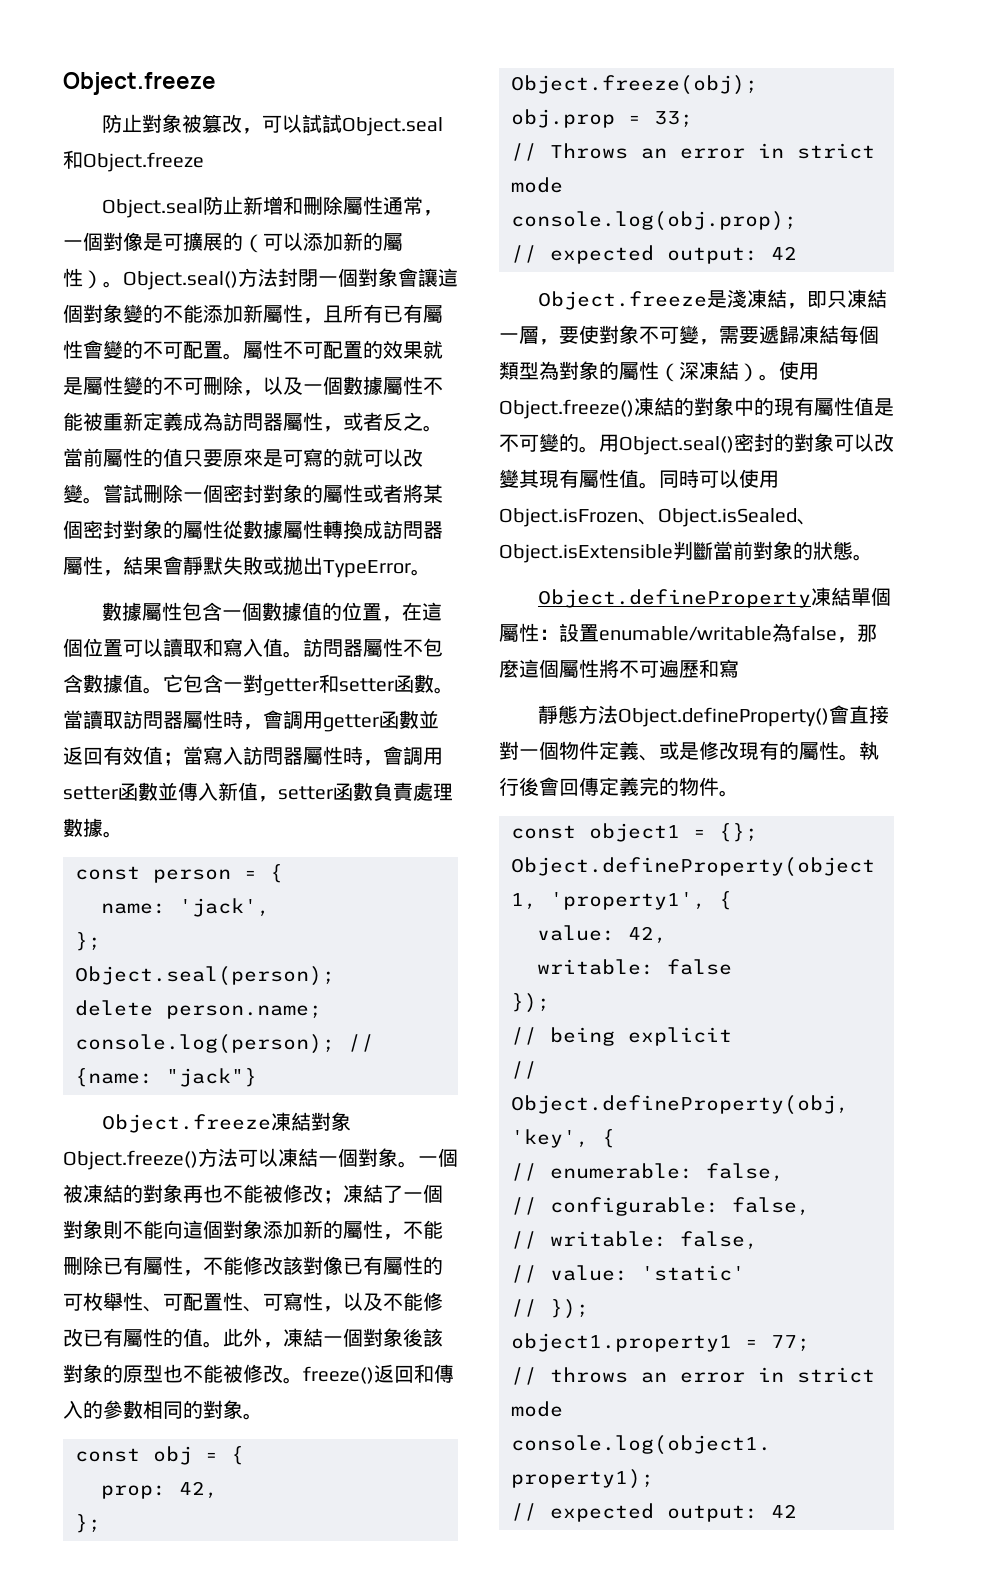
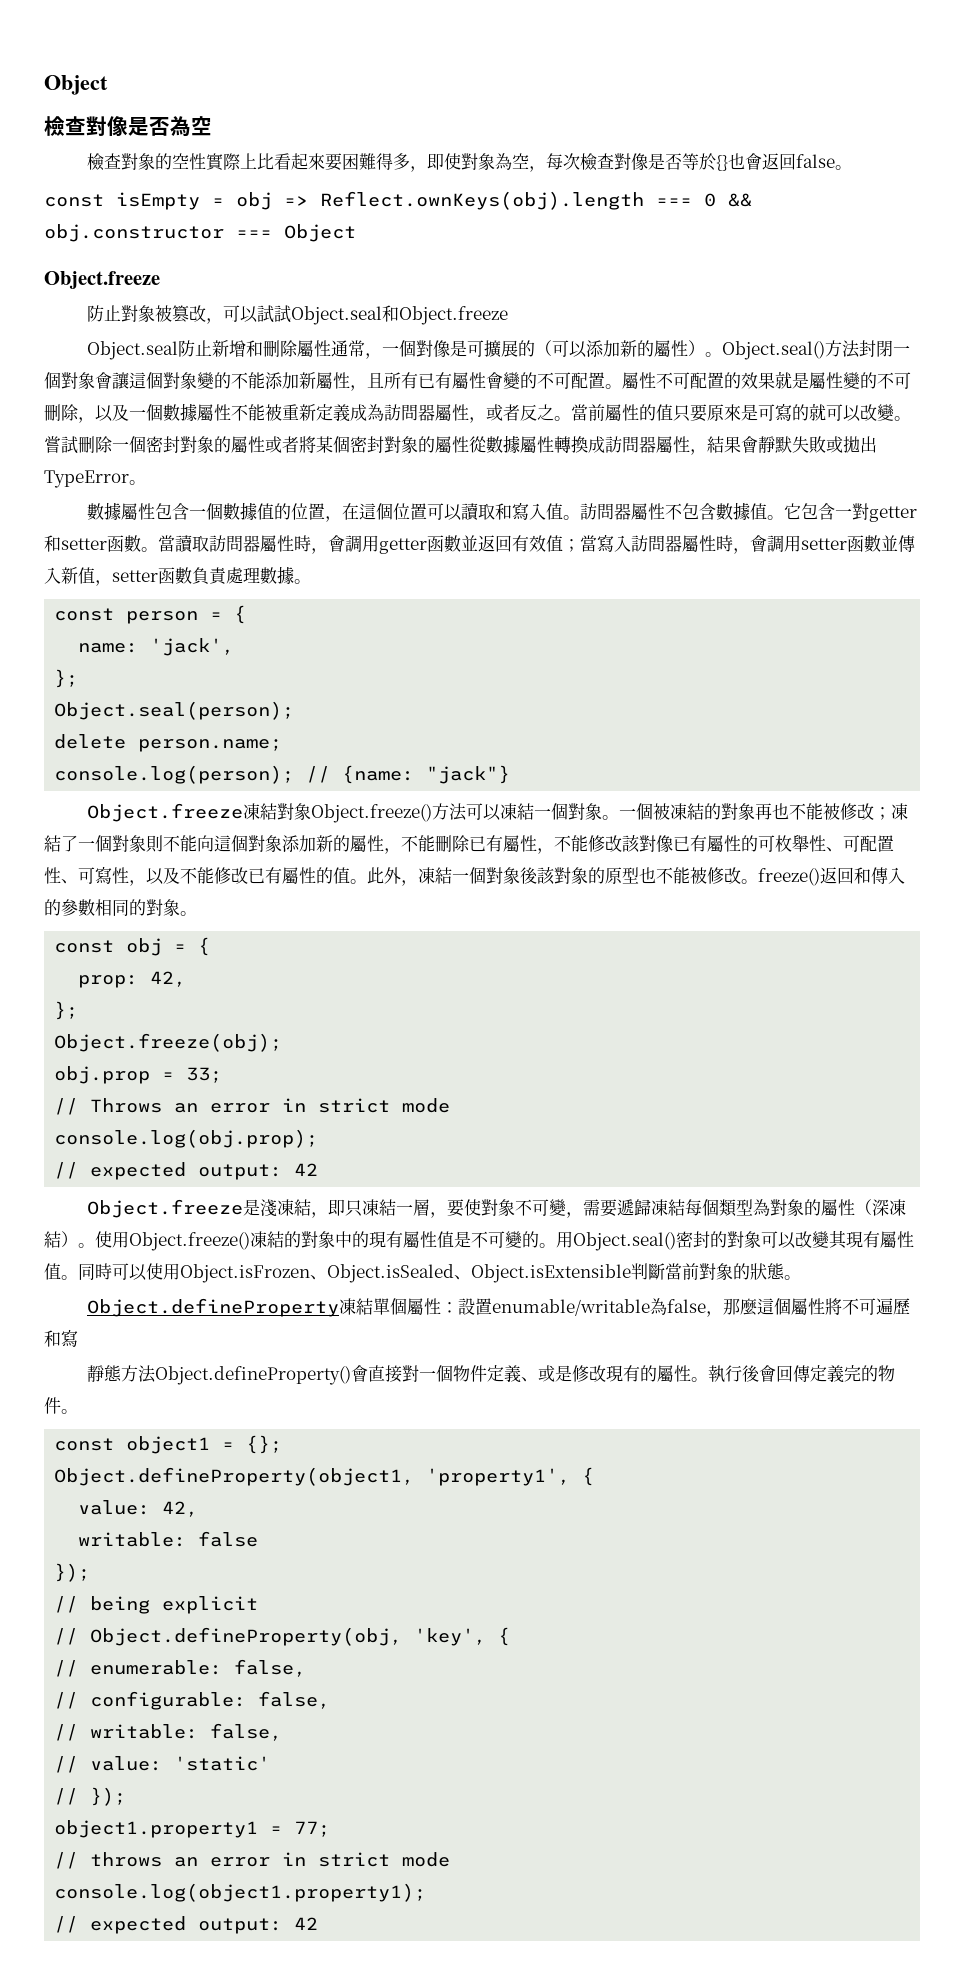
(63, 83) none -> [44,75,108,95] [44,116,212,137] [87,153,853,172] [44,191,752,210] [44,224,356,242] Object // 檢查對像是否為空 // 檢查對象的空性實際上比看起來要困難得多，即使對象為空，每次檢查對像是否等於{}也會返回false。 // const isEmpty = obj => Reflect.ownKeys(obj).length === 0 && obj.constructor === Object //

